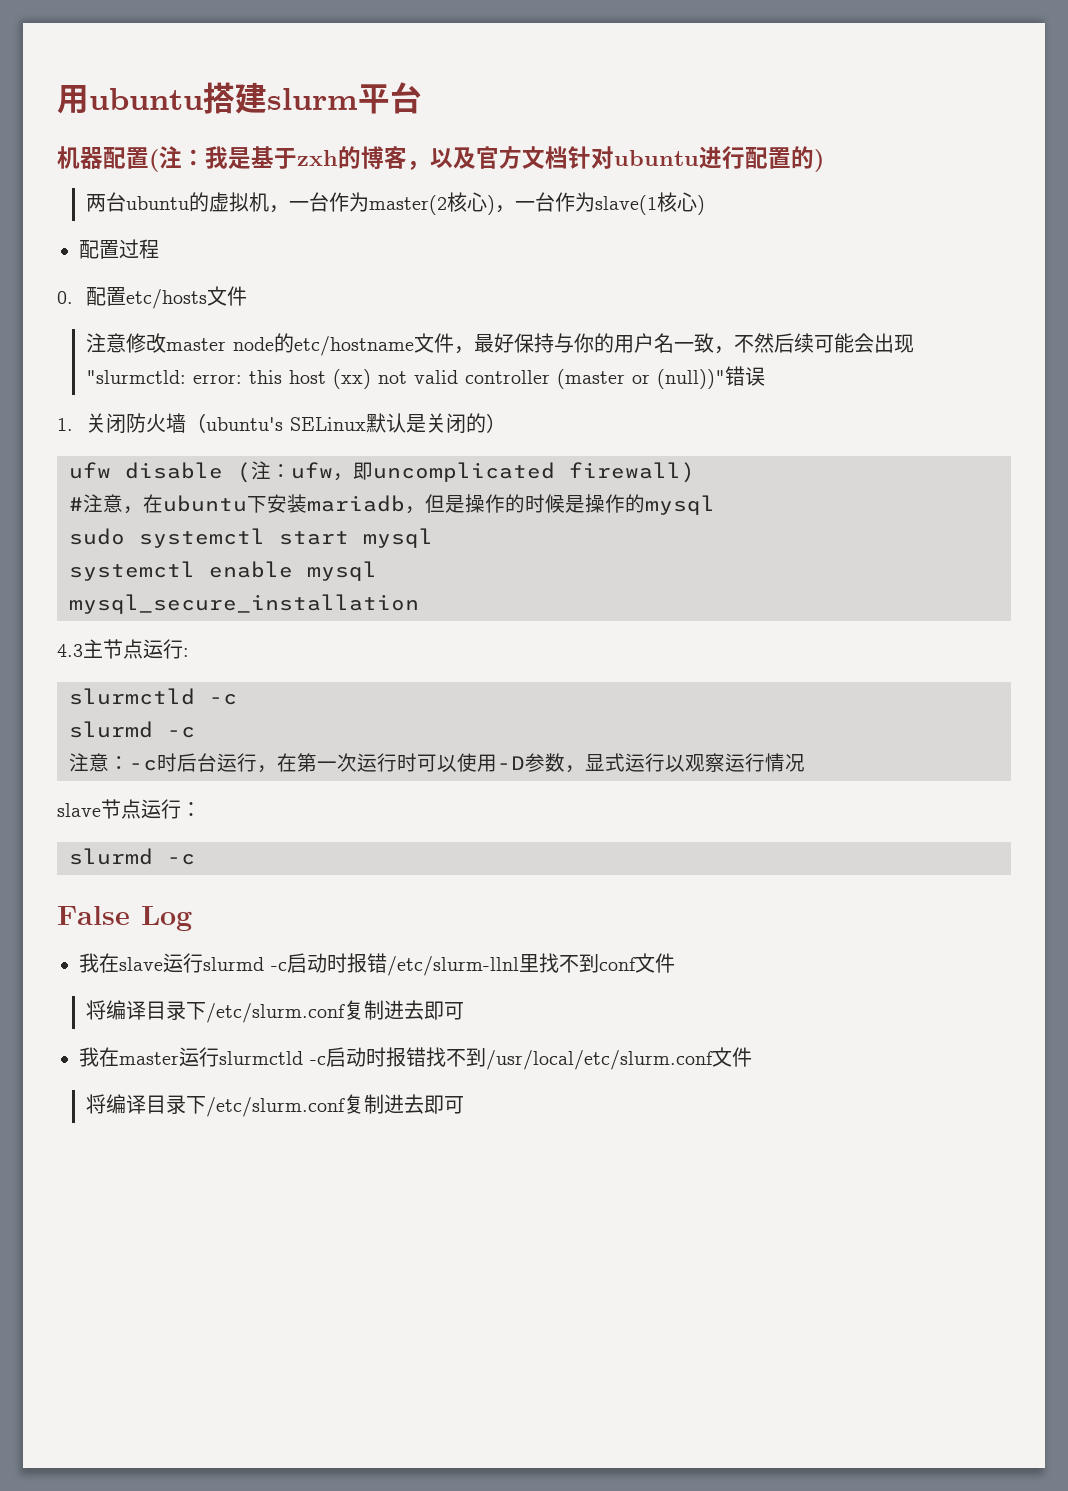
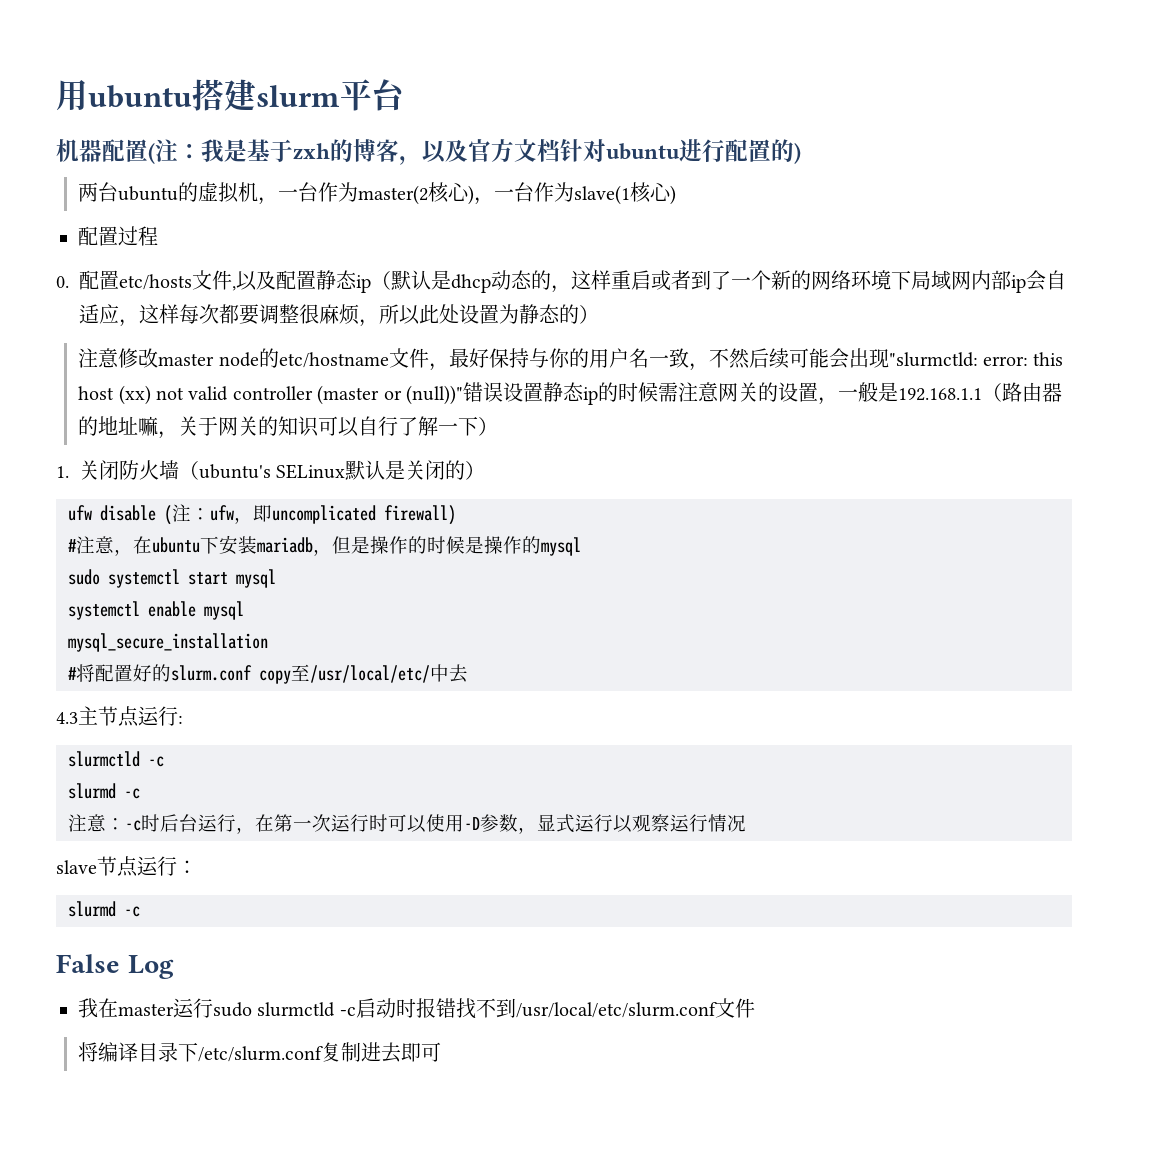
(248, 296) none -> [232,270,1066,293] [79,304,599,327] ,以及配置静态ip（默认是dhcp动态的，这样重启或者到了一个新的网络环境下局域网内部ip会自适应，这样每次都要调整很麻烦，所以此处设置为静态的）
(766, 376) none -> [503,382,1063,405] [78,416,499,439] 设置静态ip的时候需注意网关的设置，一般是192.168.1.1（路由器的地址嘛，关于网关的知识可以自行了解一下）
(419, 604) none -> [68,664,468,684] // #将配置好的slurm.conf copy至/usr/local/etc/中去
[79,953,675,976] [86,1000,465,1023] // 我在slave运行slurmd -c启动时报错/etc/slurm-llnl里找不到conf文件 // 将编译目录下/etc/slurm.conf复制进去即可 -> (174, 967) none
(219, 1057) none -> [213,1002,252,1017] sudo

